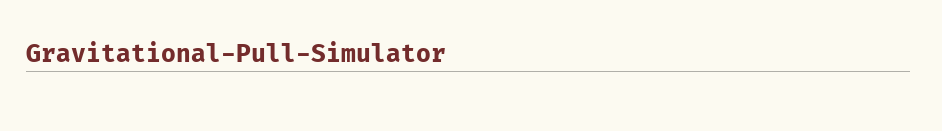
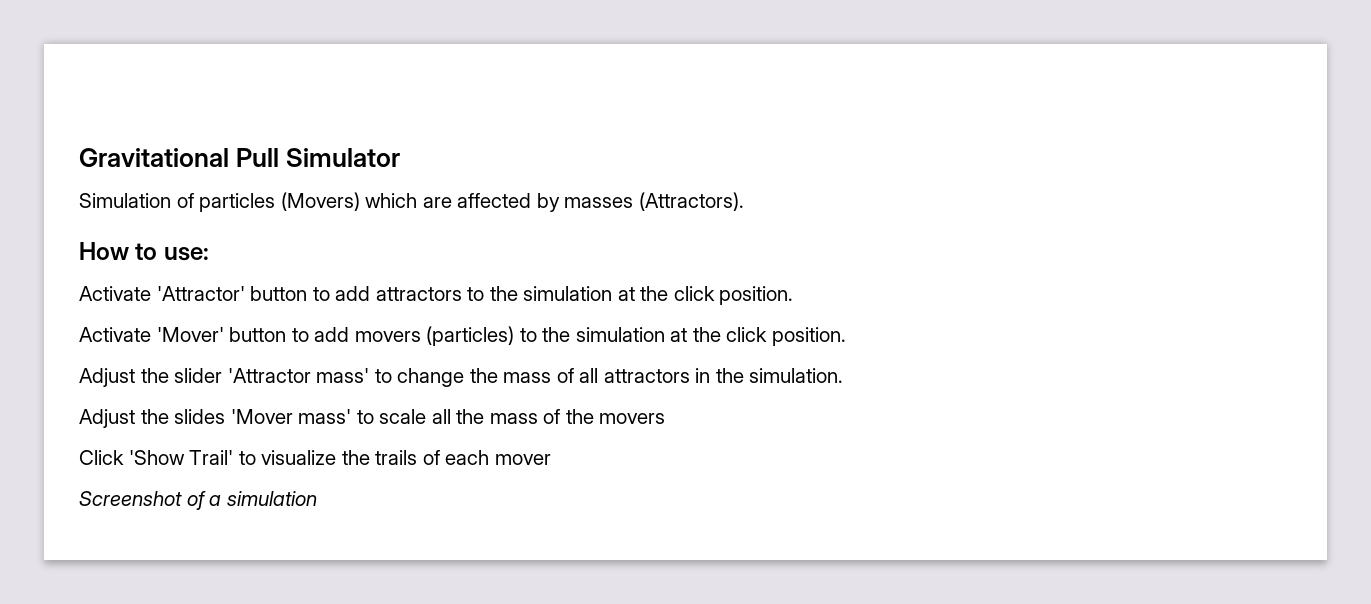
[26,41,446,62] Gravitational-Pull-Simulator -> [79,148,401,167] [79,192,744,212] [79,242,209,261] [79,286,794,305] [79,326,846,346] [79,368,844,387] [79,409,666,428] [79,450,551,465] [79,491,317,510] Gravitational Pull Simulator // Simulation of particles (Movers) which are affected by masses (Attractors). // How to use: // Activate 'Attractor' button to add attractors to the simulation at the click position. // Activate 'Mover' button to add movers (particles) to the simulation at the click position. // Adjust the slider 'Attractor mass' to change the mass of all attractors in the simulation. // Adjust the slides 'Mover mass' to scale all the mass of the movers // Click 'Show Trail' to visualize the trails of each mover // Screenshot of a simulation

